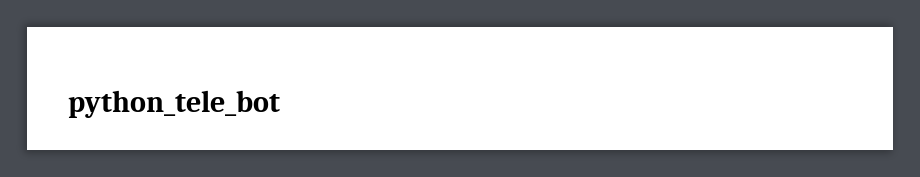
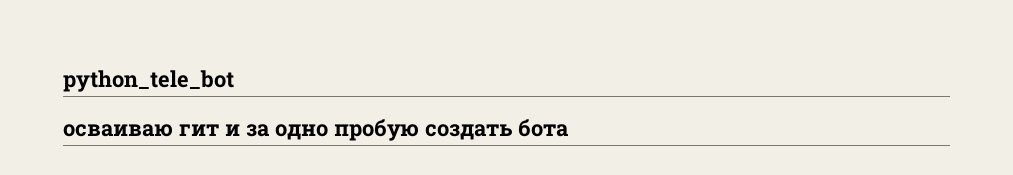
(280, 104) none -> [63,119,568,141] // осваиваю гит и за одно пробую создать бота

